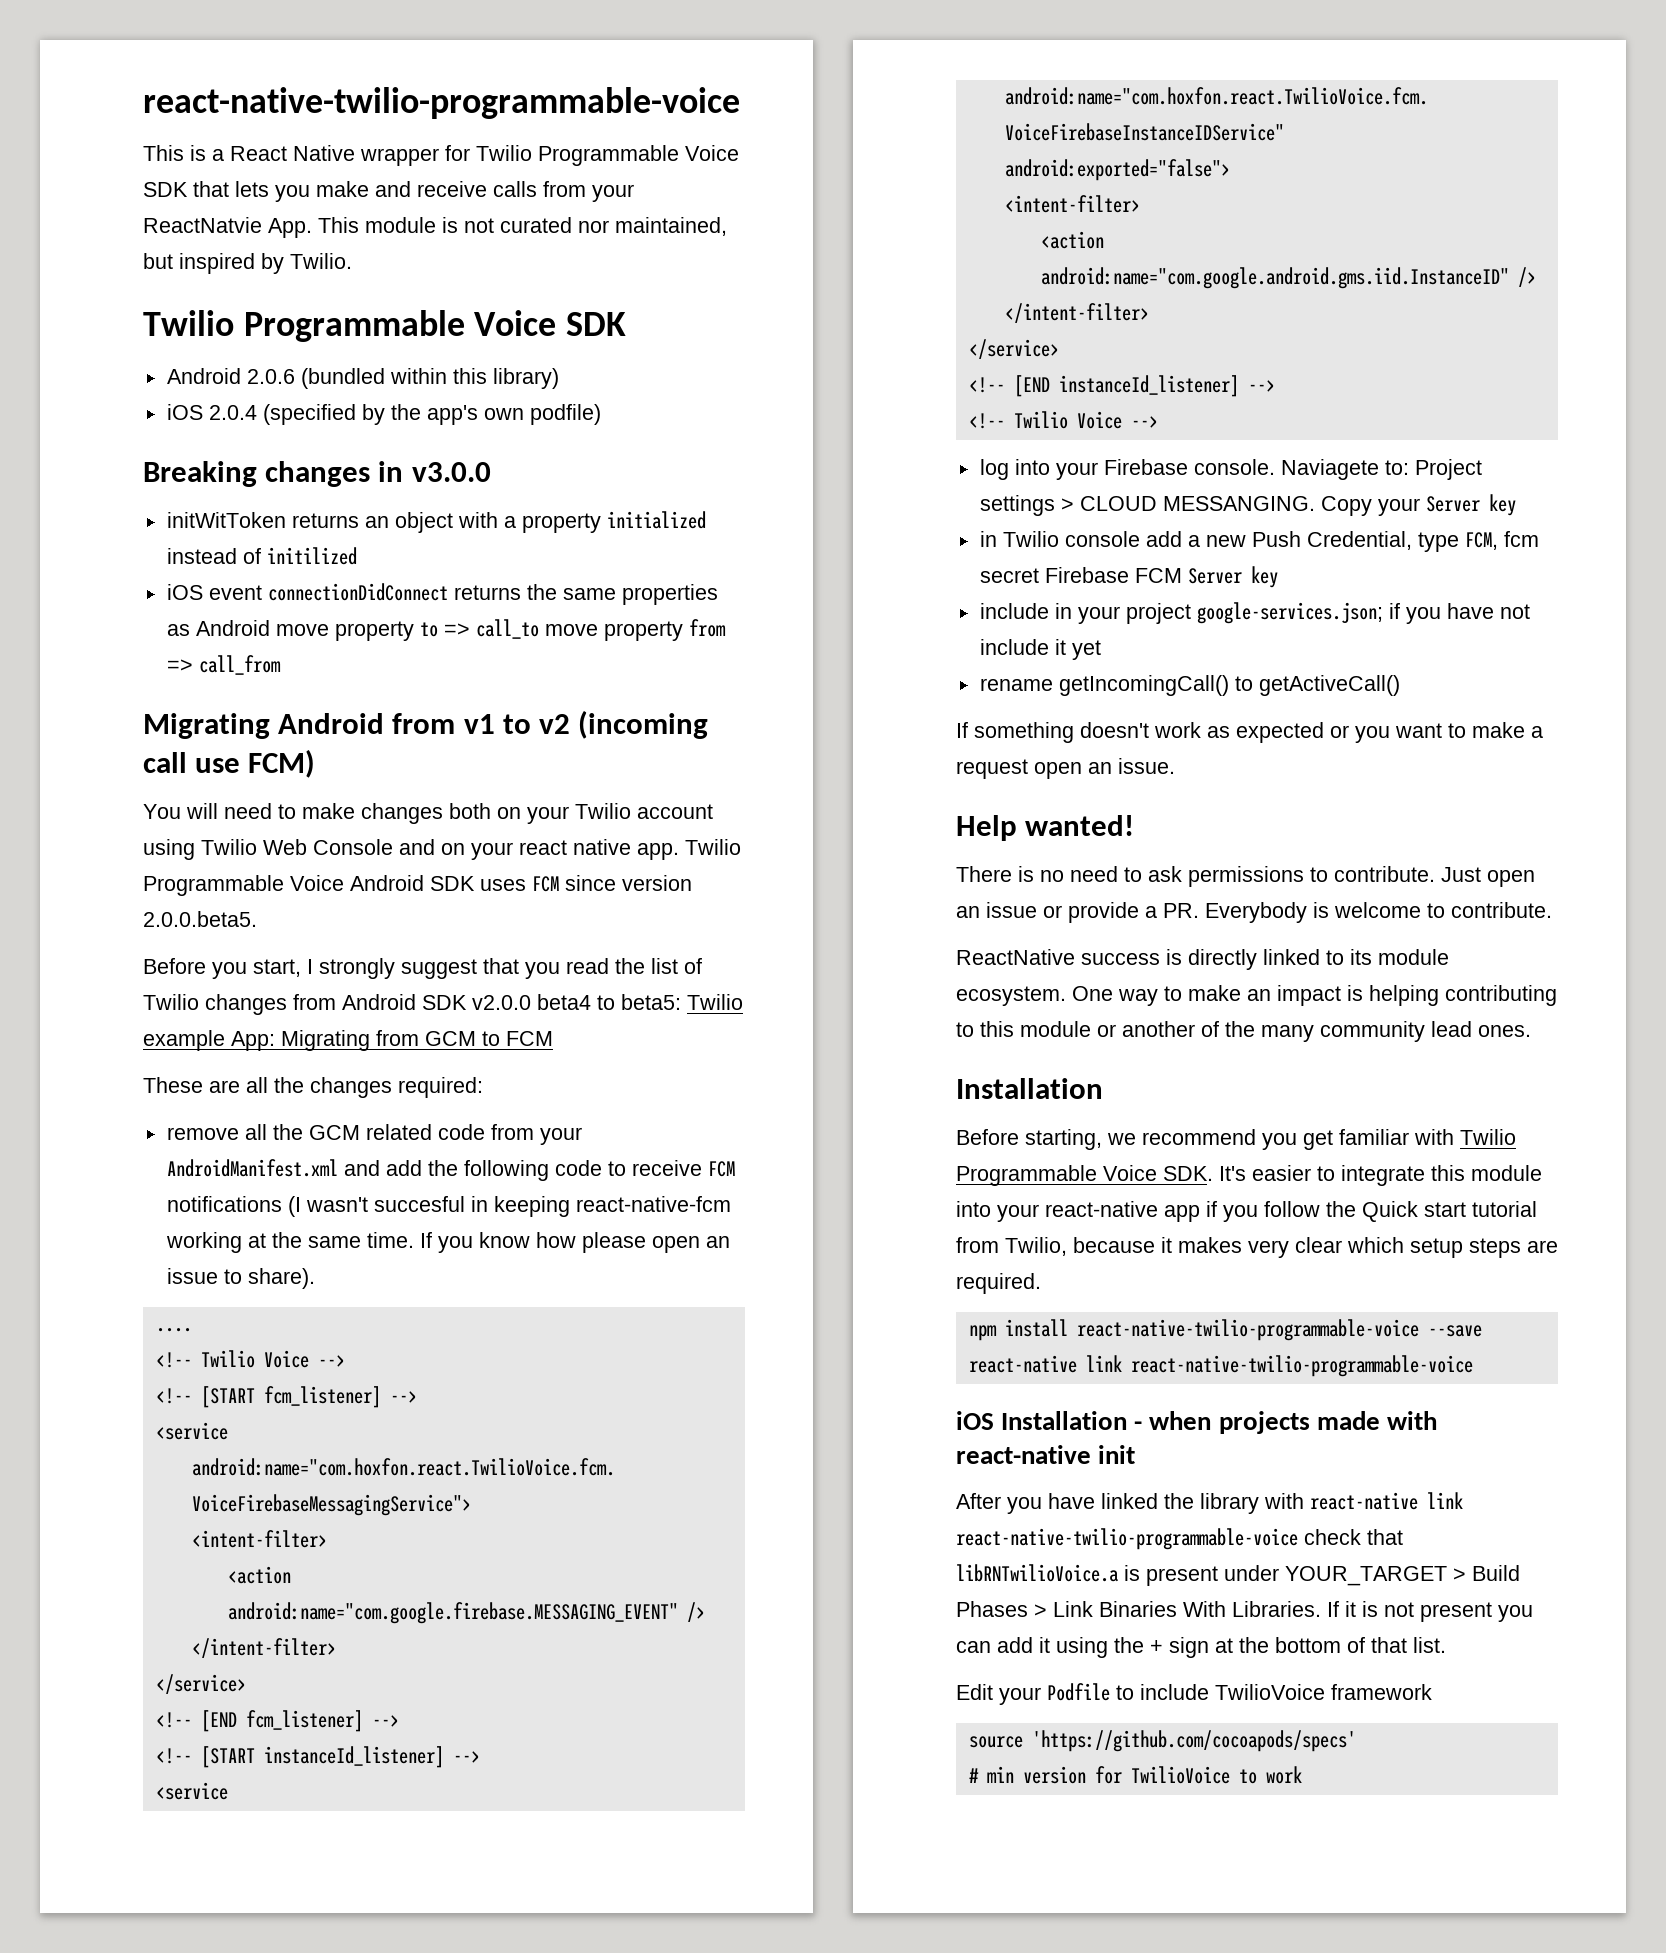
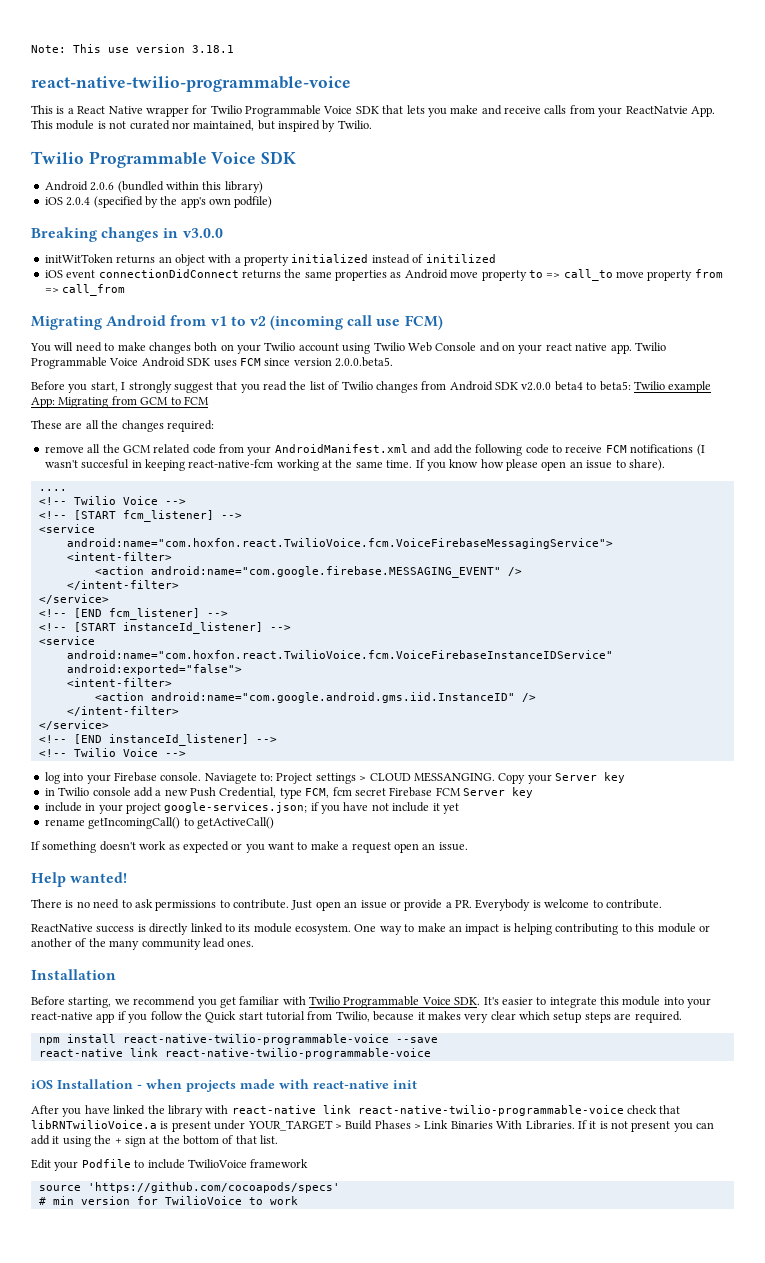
(143, 103) none -> [31,44,234,53] Note: This use version 3.18.1 //

